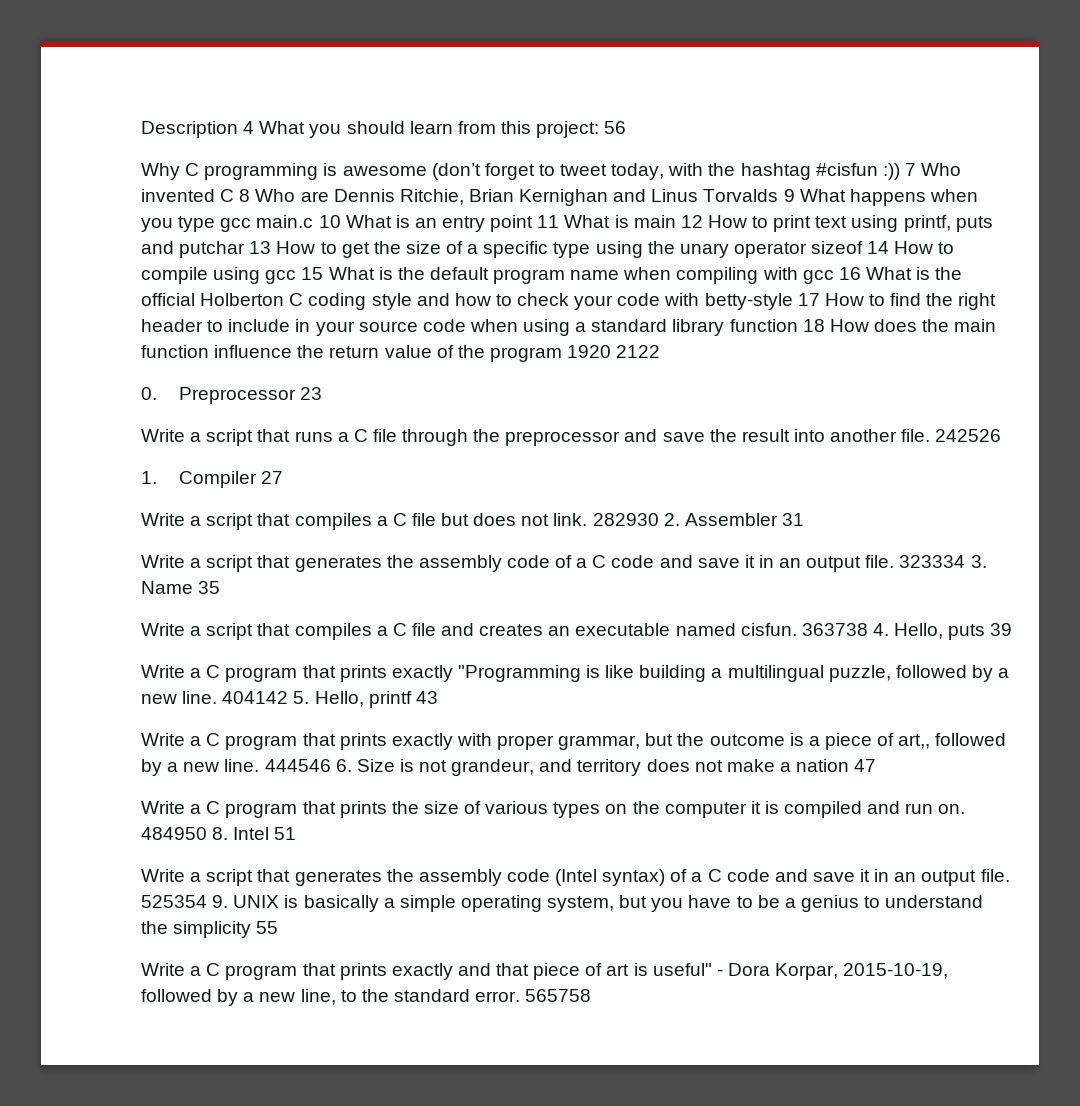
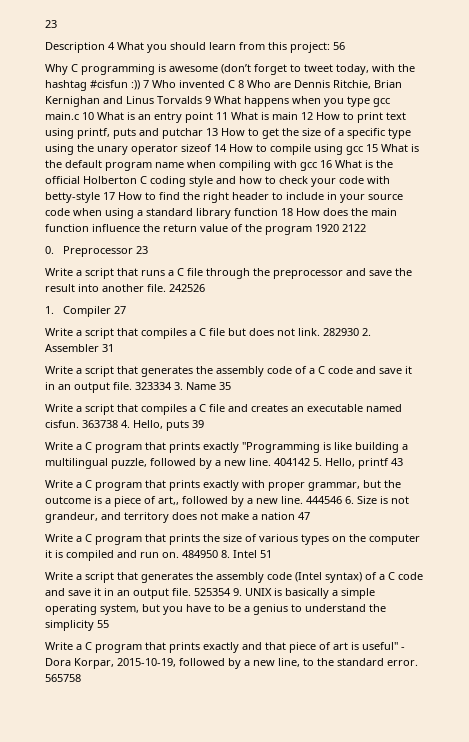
(141, 129) none -> [45,20,57,28] 23 //

